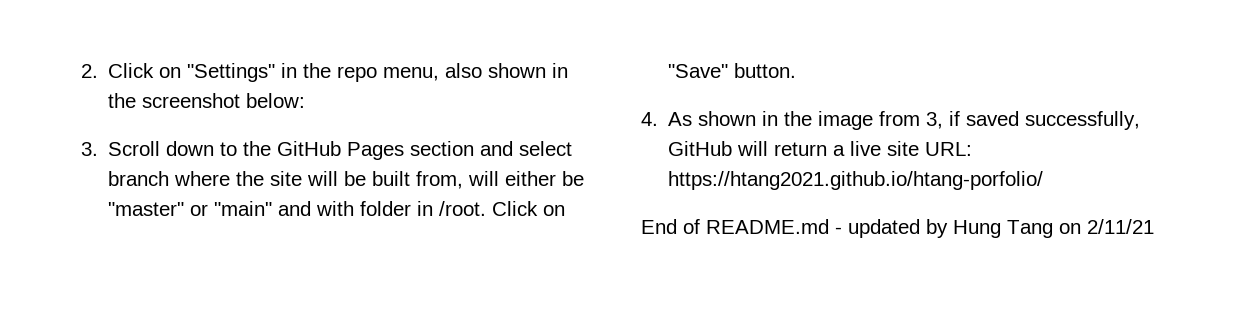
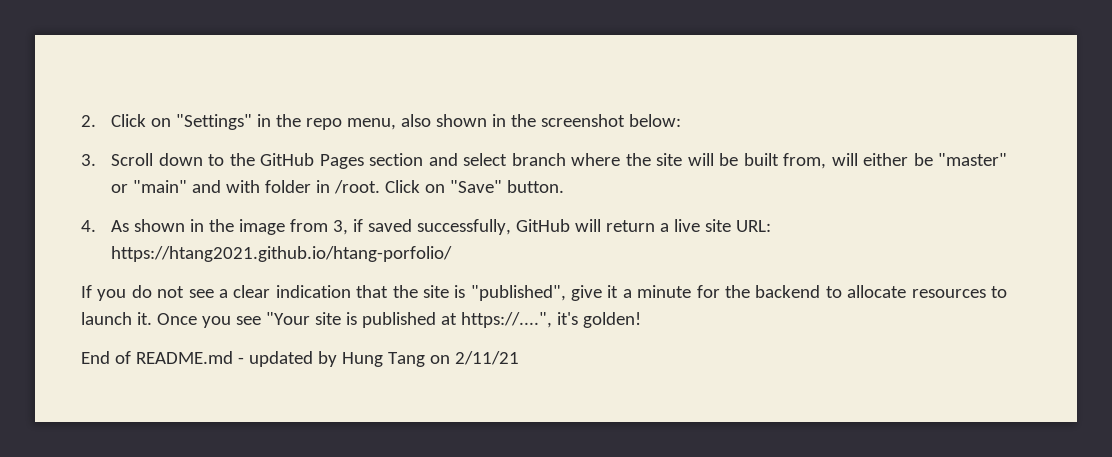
(1044, 180) none -> [81,285,1008,301] [81,312,641,328] // If you do not see a clear indication that the site is "published", give it a minute for the backend to allocate resources to launch it. Once you see "Your site is published at https://....", it's golden!

